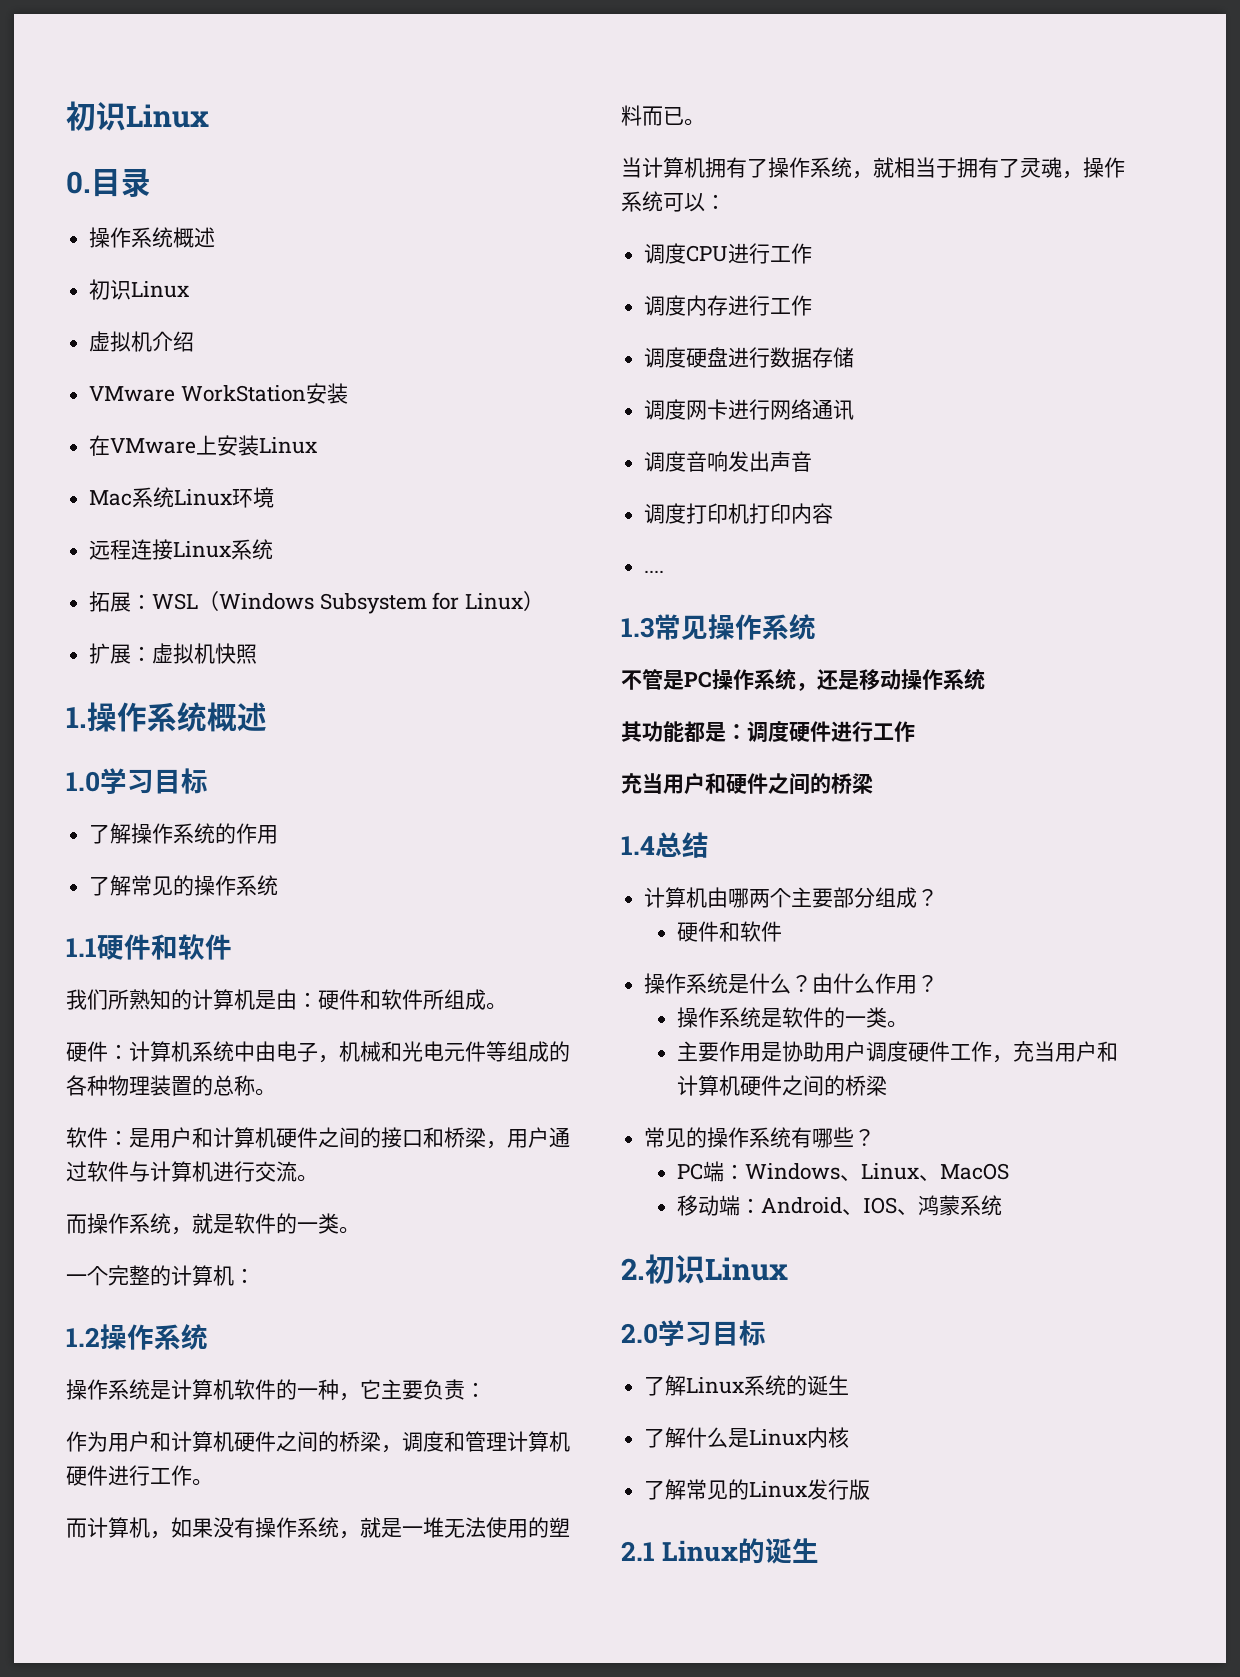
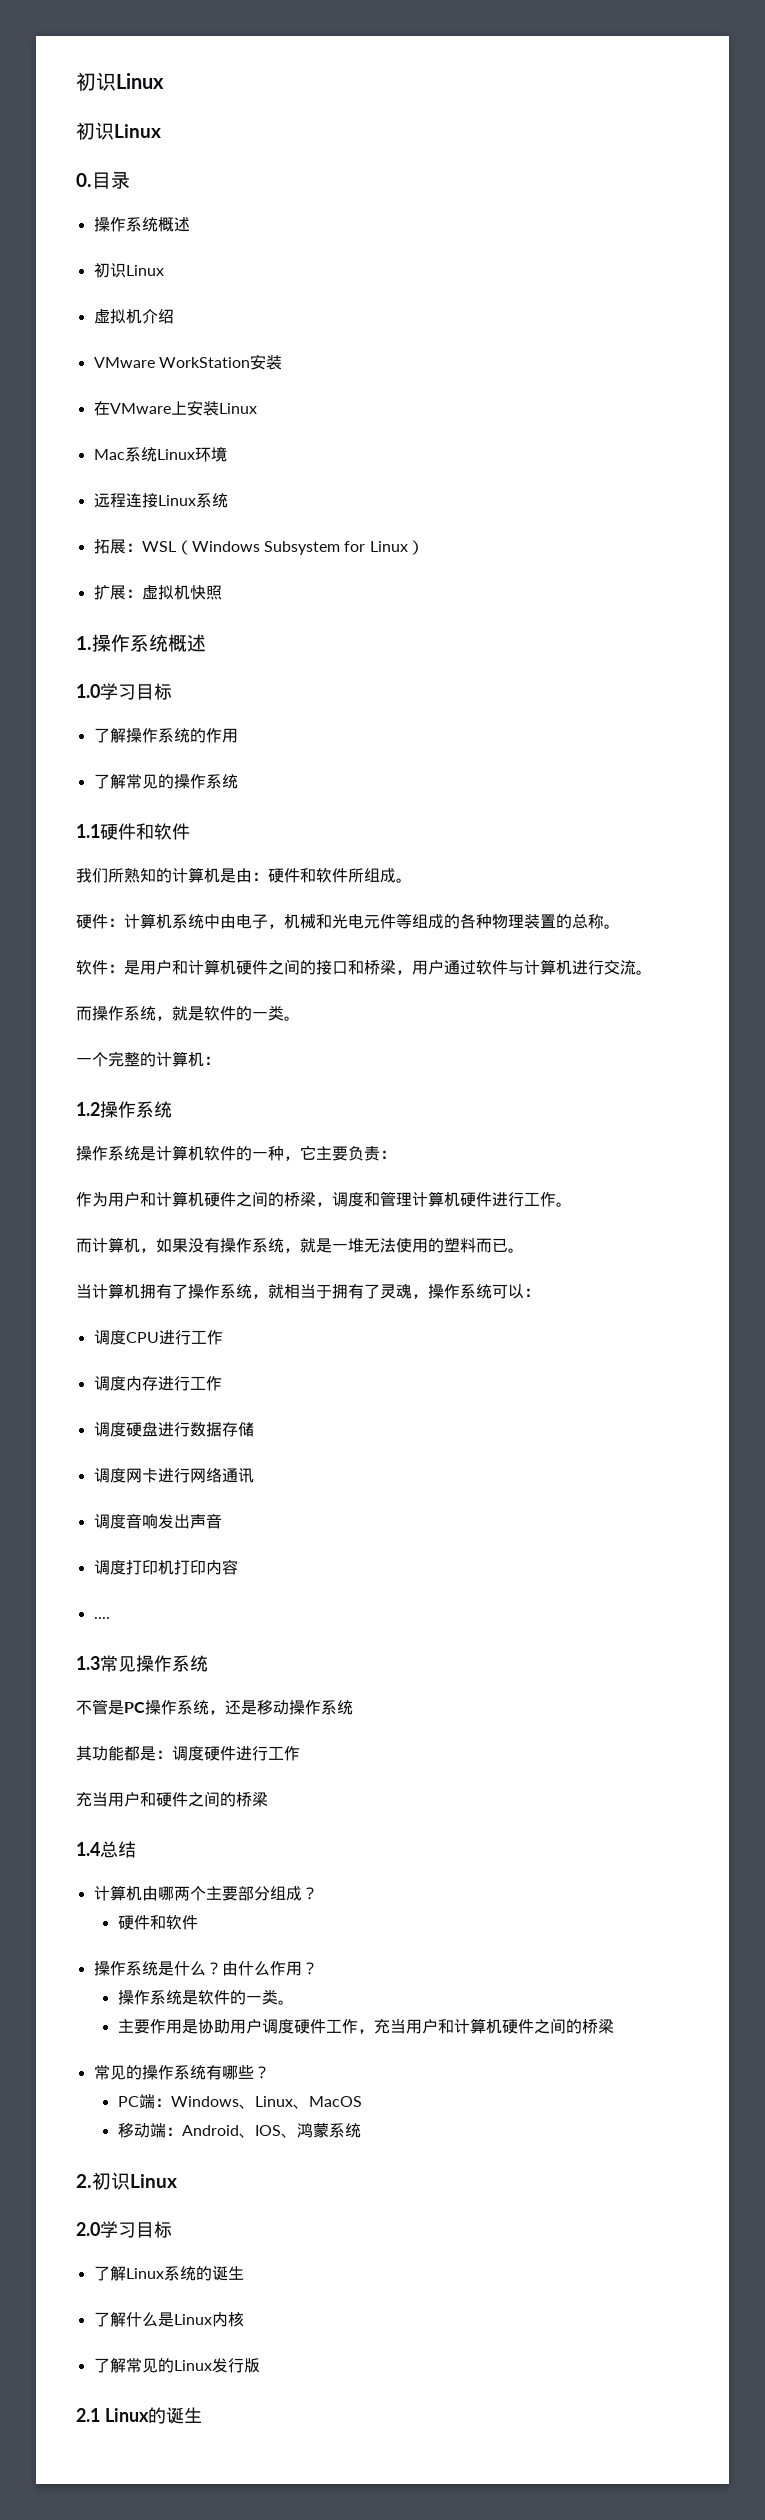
[66,101,209,131] 初识Linux -> [76,72,164,91] [76,122,161,140] 初识Linux // 初识Linux

